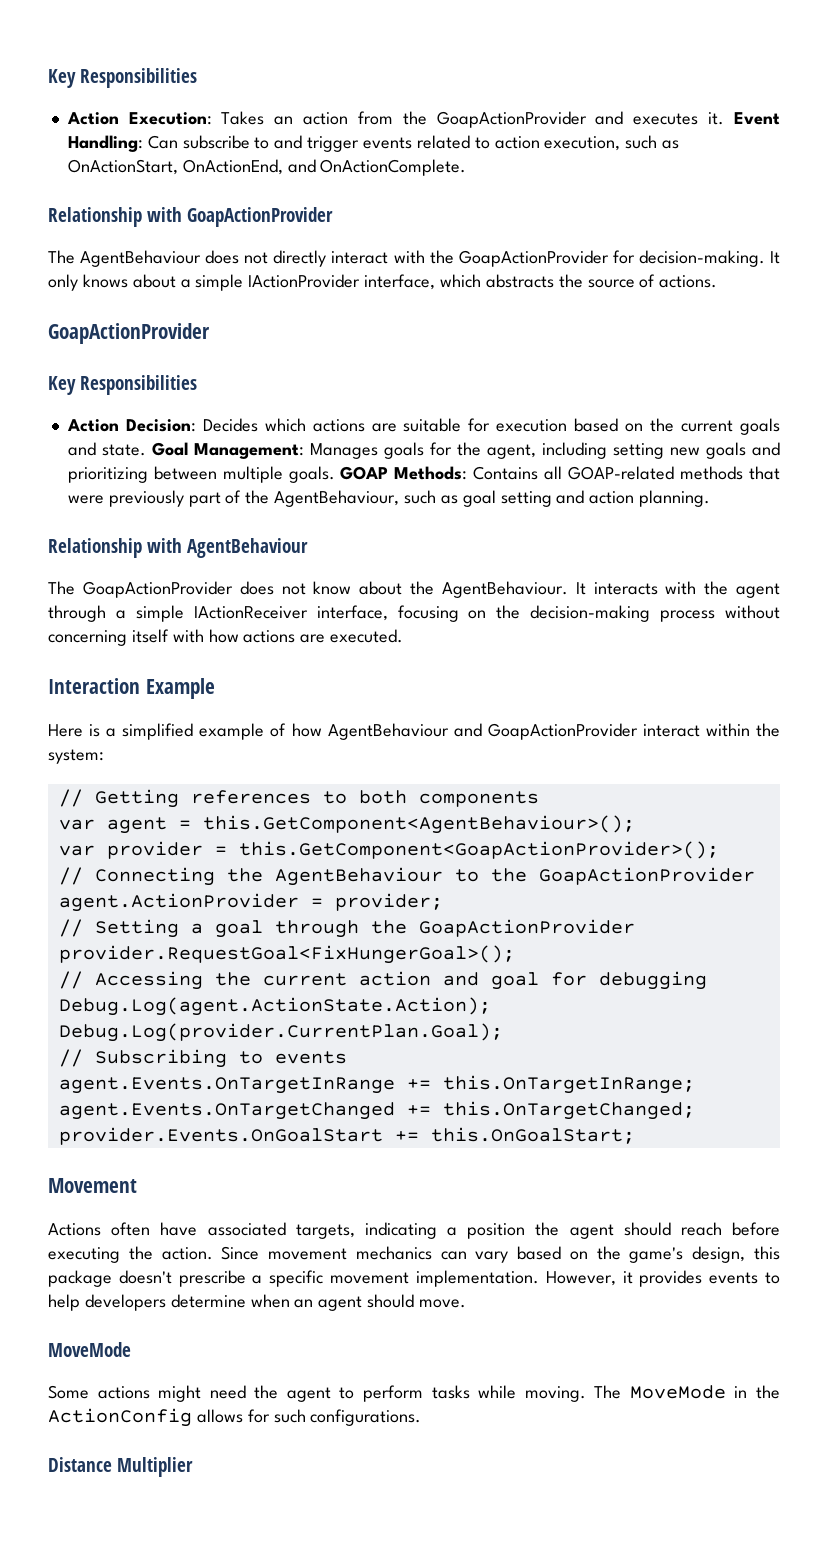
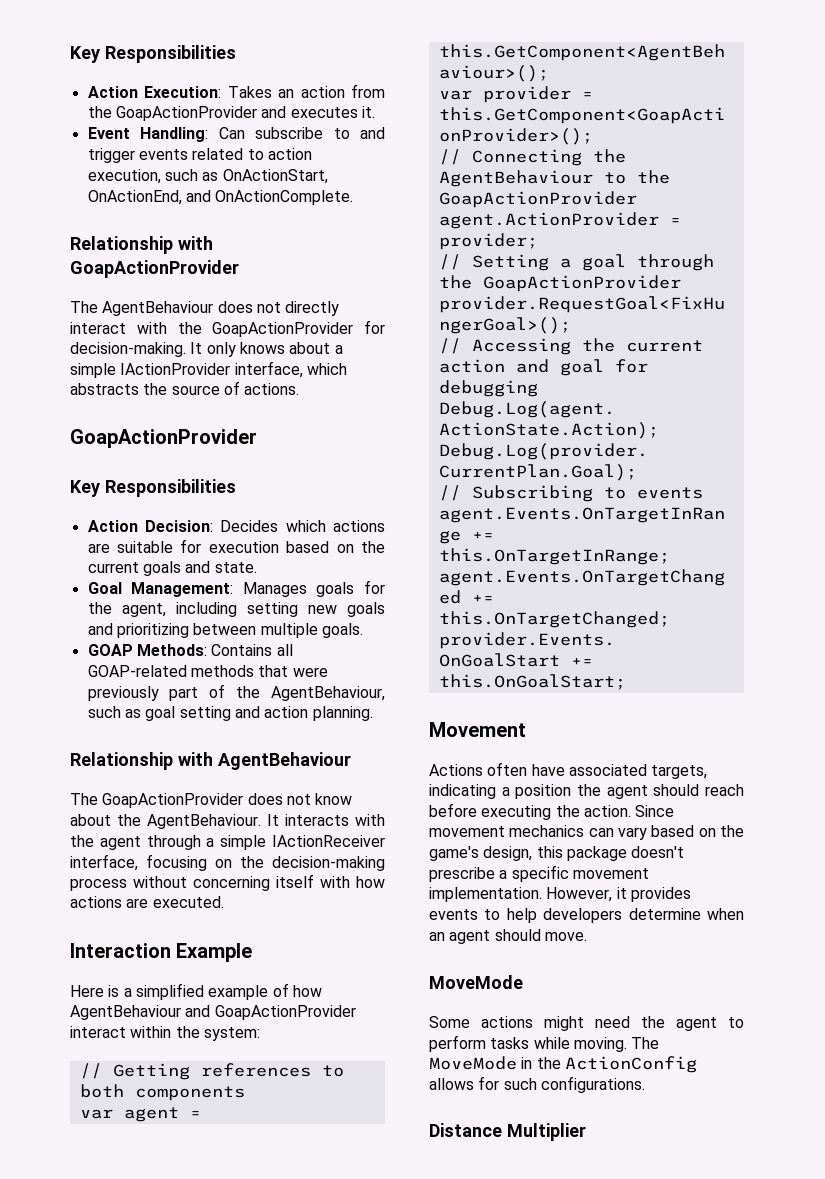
(725, 118) none -> (375, 112) //
(146, 450) none -> (257, 567) //
(335, 474) none -> (363, 630) //

